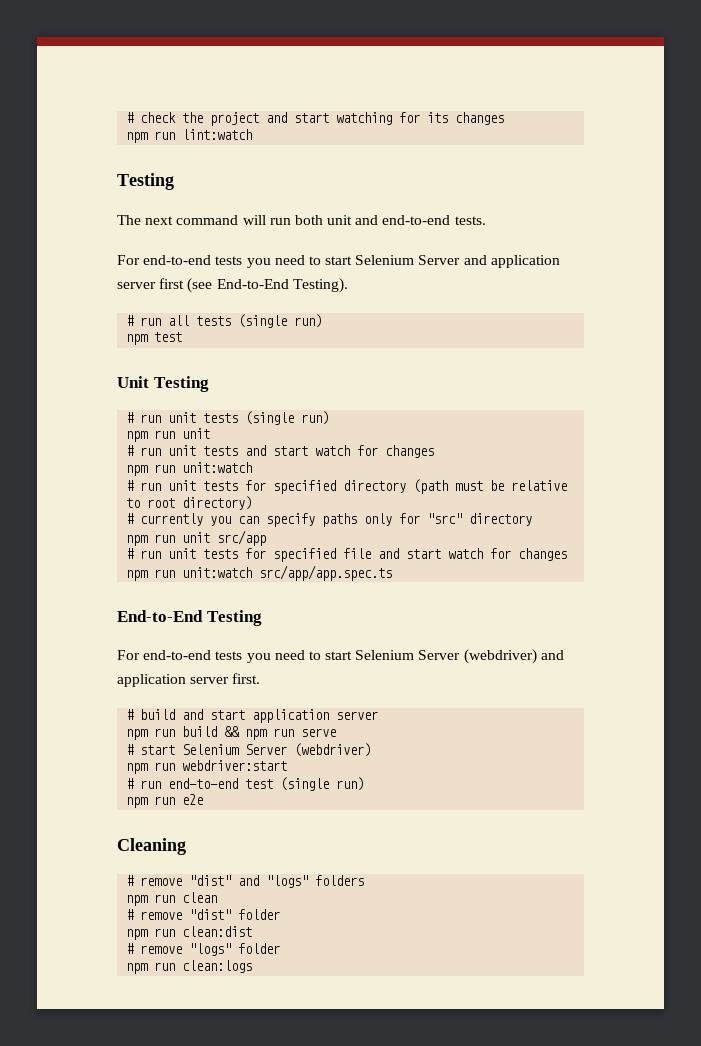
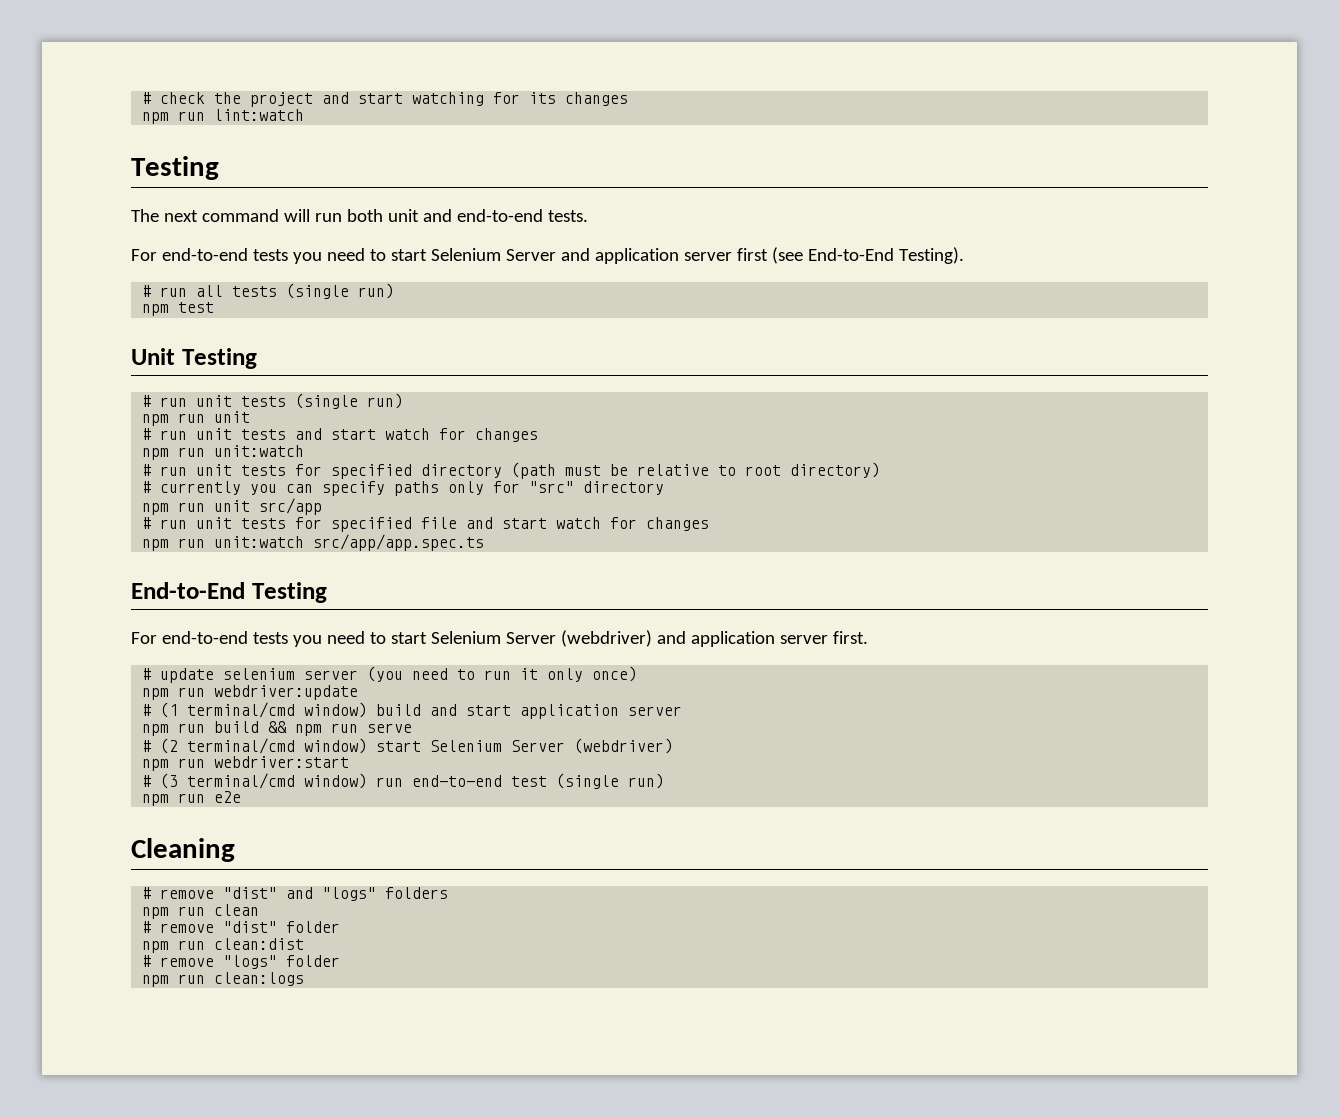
(135, 714) none -> [160,666,638,683] [142,685,359,700] [142,702,368,718] update selenium server (you need to run it only once) // npm run webdriver:update // # (1 terminal/cmd window)
(135, 749) none -> [160,738,368,754] (2 terminal/cmd window)
(135, 783) none -> [160,773,368,789] (3 terminal/cmd window)

